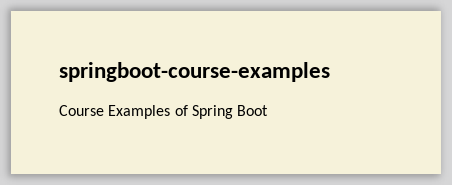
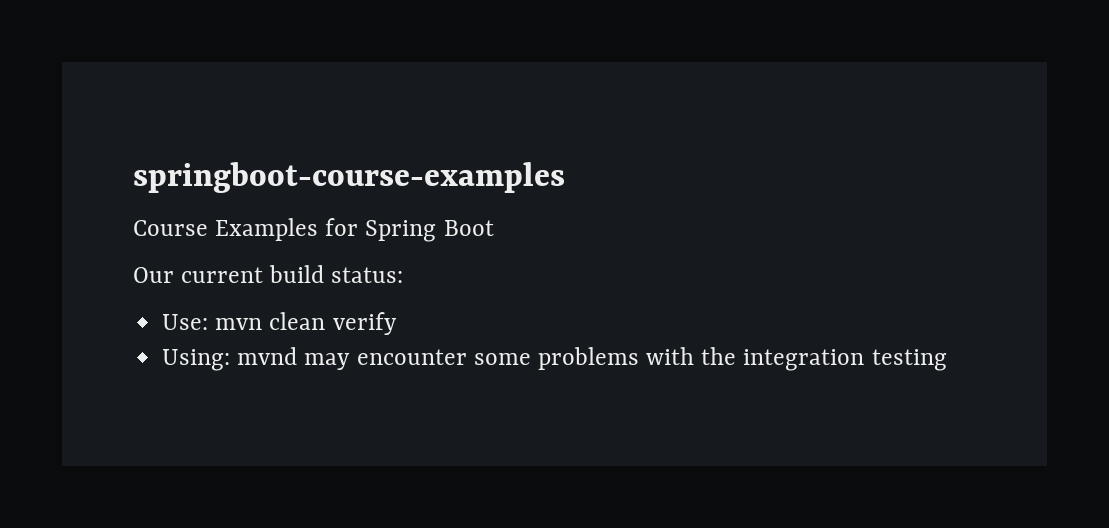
[174,105,188,116] of -> [325,218,359,236] for
(269, 110) none -> [133,265,404,283] [162,312,397,335] [162,347,947,371] // Our current build status: // Use: mvn clean verify // Using: mvnd may encounter some problems with the integration testing

